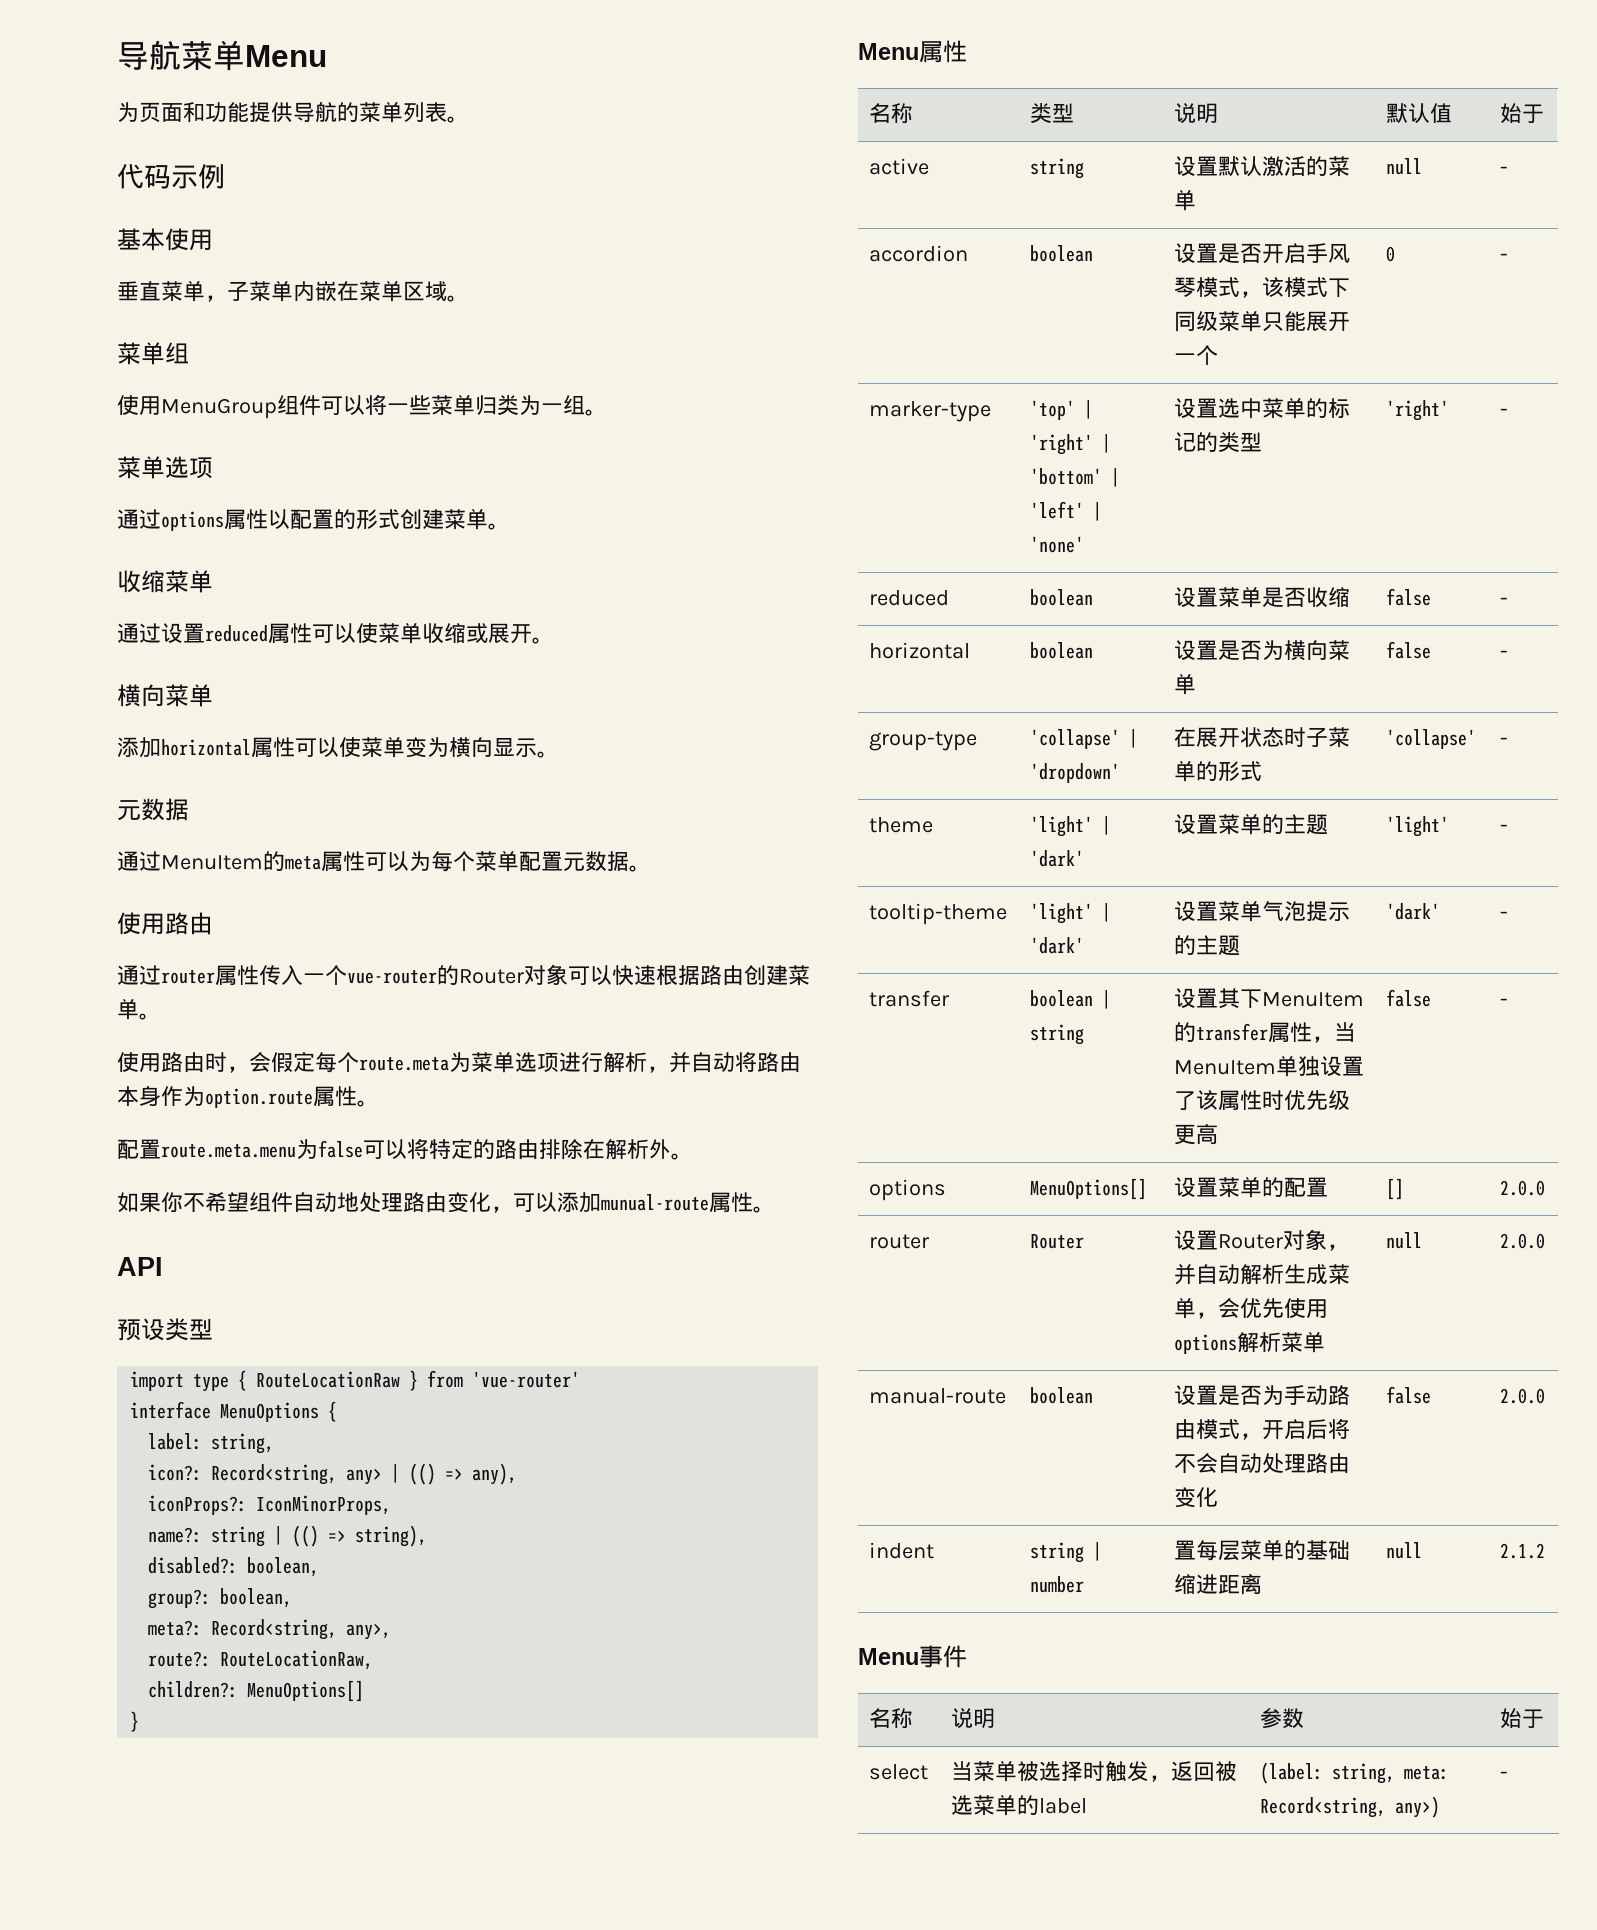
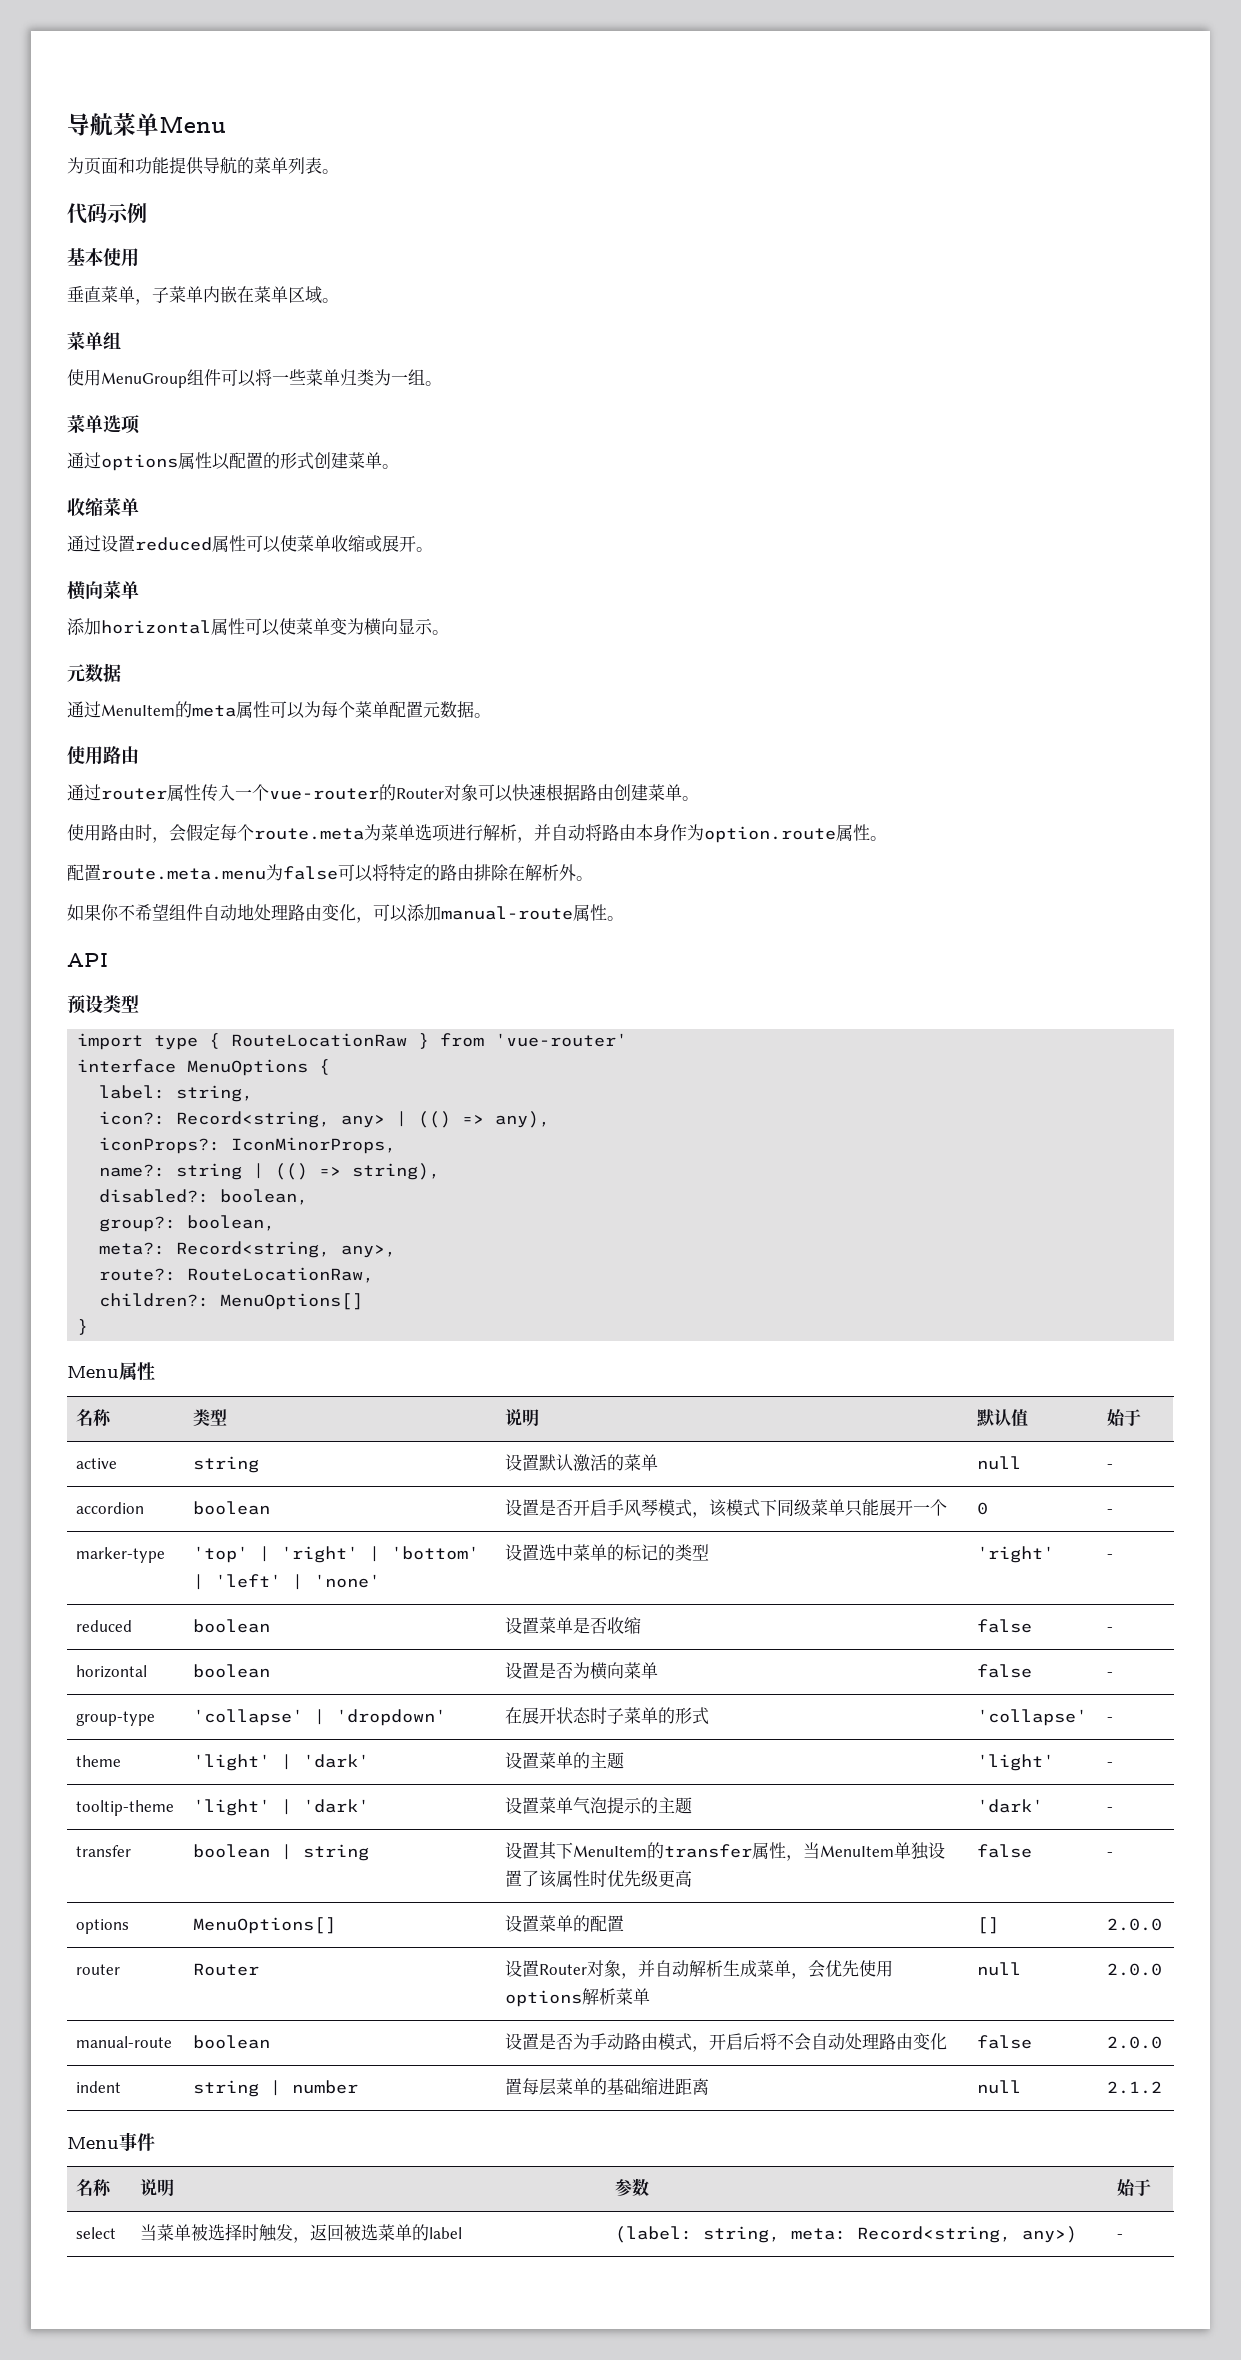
[601,1194,709,1211] munual-route -> [441,906,573,920] manual-route

